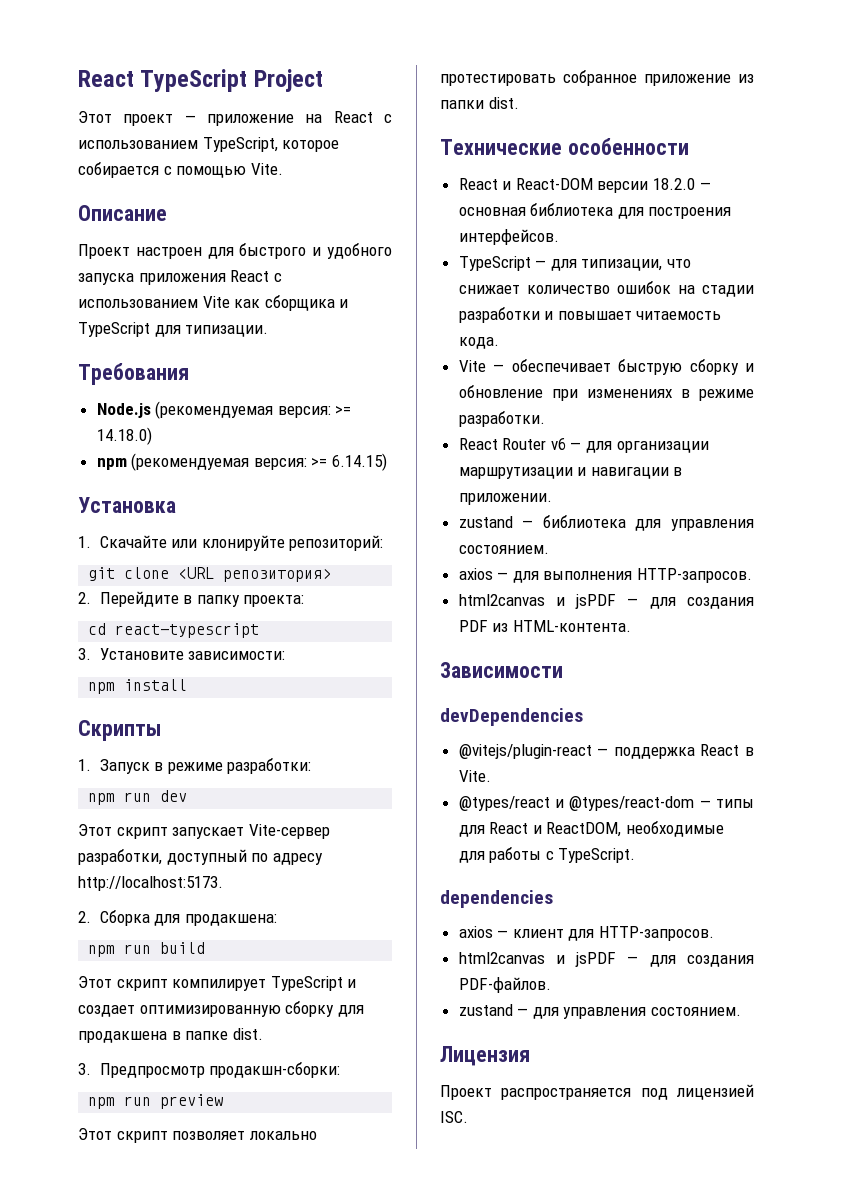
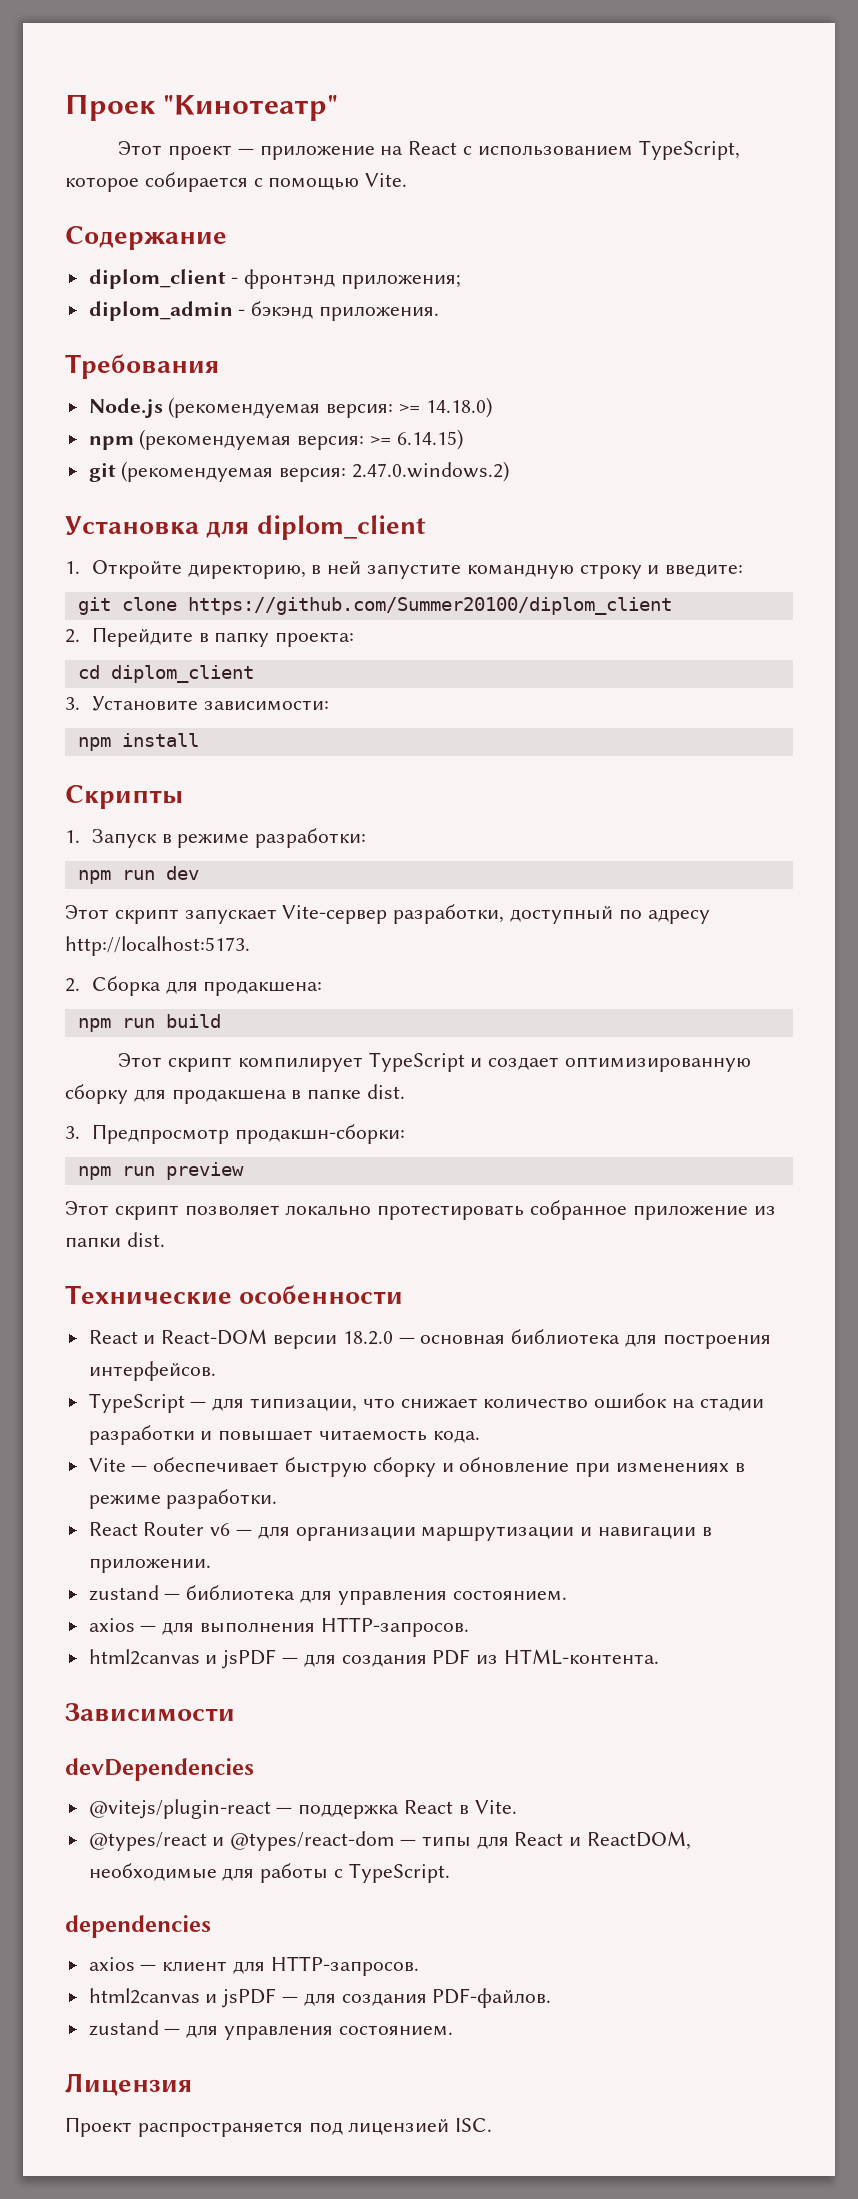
[78,69,323,92] React TypeScript Project -> [65,94,339,121] Проек "Кинотеатр"
[78,205,167,221] [78,243,393,259] [78,270,282,285] [78,295,349,311] [78,322,269,337] Описание // Проект настроен для быстрого и удобного запуска приложения React с использованием Vite как сборщика и TypeScript для типизации. -> [65,226,227,250] [88,269,462,289] [88,301,440,321] Содержание // diplom_client - фронтэнд приложения; // diplom_admin - бэкэнд приложения.
(388, 462) none -> [88,461,510,482] // git (рекомендуемая версия: 2.47.0.windows.2)
[78,535,384,551] // 1. Скачайте или клонируйте репозиторий: -> [206,515,426,540] [65,560,744,579] для diplom_client // 1. Откройте директорию, в ней запустите командную строку и введите:
[178,567,332,582] <URL репозитория> -> [187,597,672,615] https://github.com/Summer20100/diplom_client
[115,623,260,638] react-typescript -> [110,665,254,683] diplom_client

